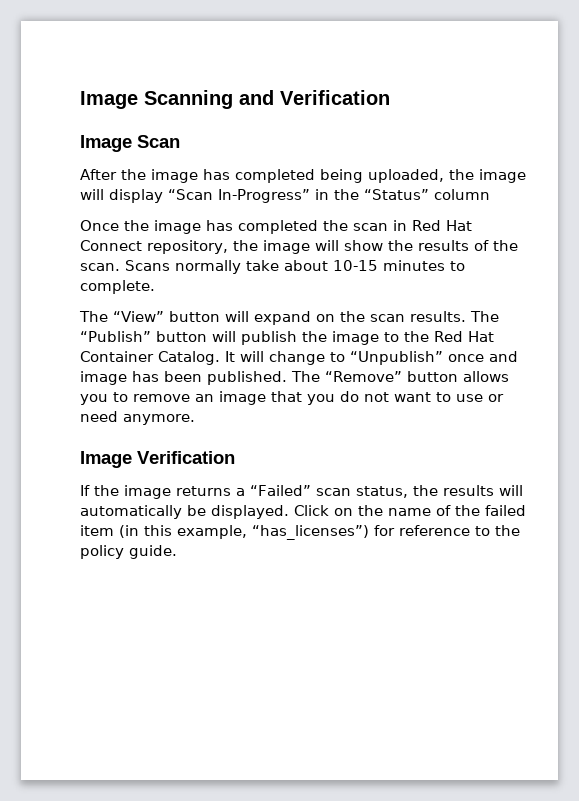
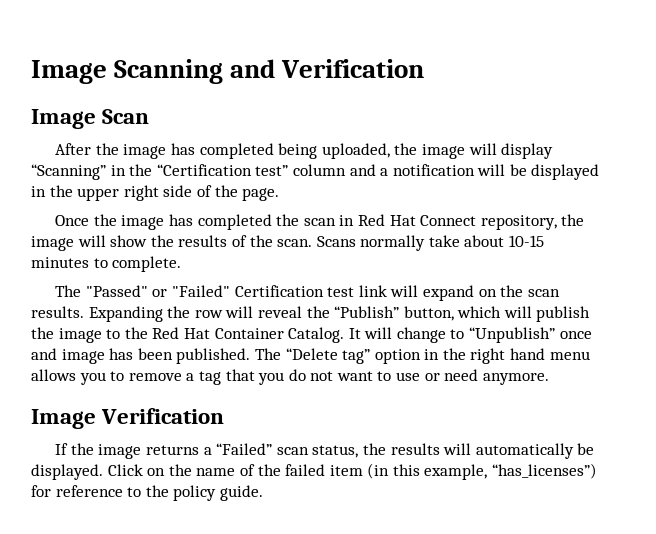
[168,189,490,203] “Scan In-Progress” in the “Status” column -> [31,164,600,180] [31,185,280,201] “Scanning” in the “Certification test” column and a notification will be displayed in the upper right side of the page.
[113,311,220,322] “View” button -> [85,285,387,297] "Passed" or "Failed" Certification test link
[470,311,499,322] [80,331,207,342] The “Publish” button -> [88,306,502,322] Expanding the row will reveal the “Publish” button, which
[325,371,458,382] “Remove” button -> [285,348,590,364] “Delete tag” option in the right hand menu
[195,391,266,405] an image -> [186,371,221,385] a tag

